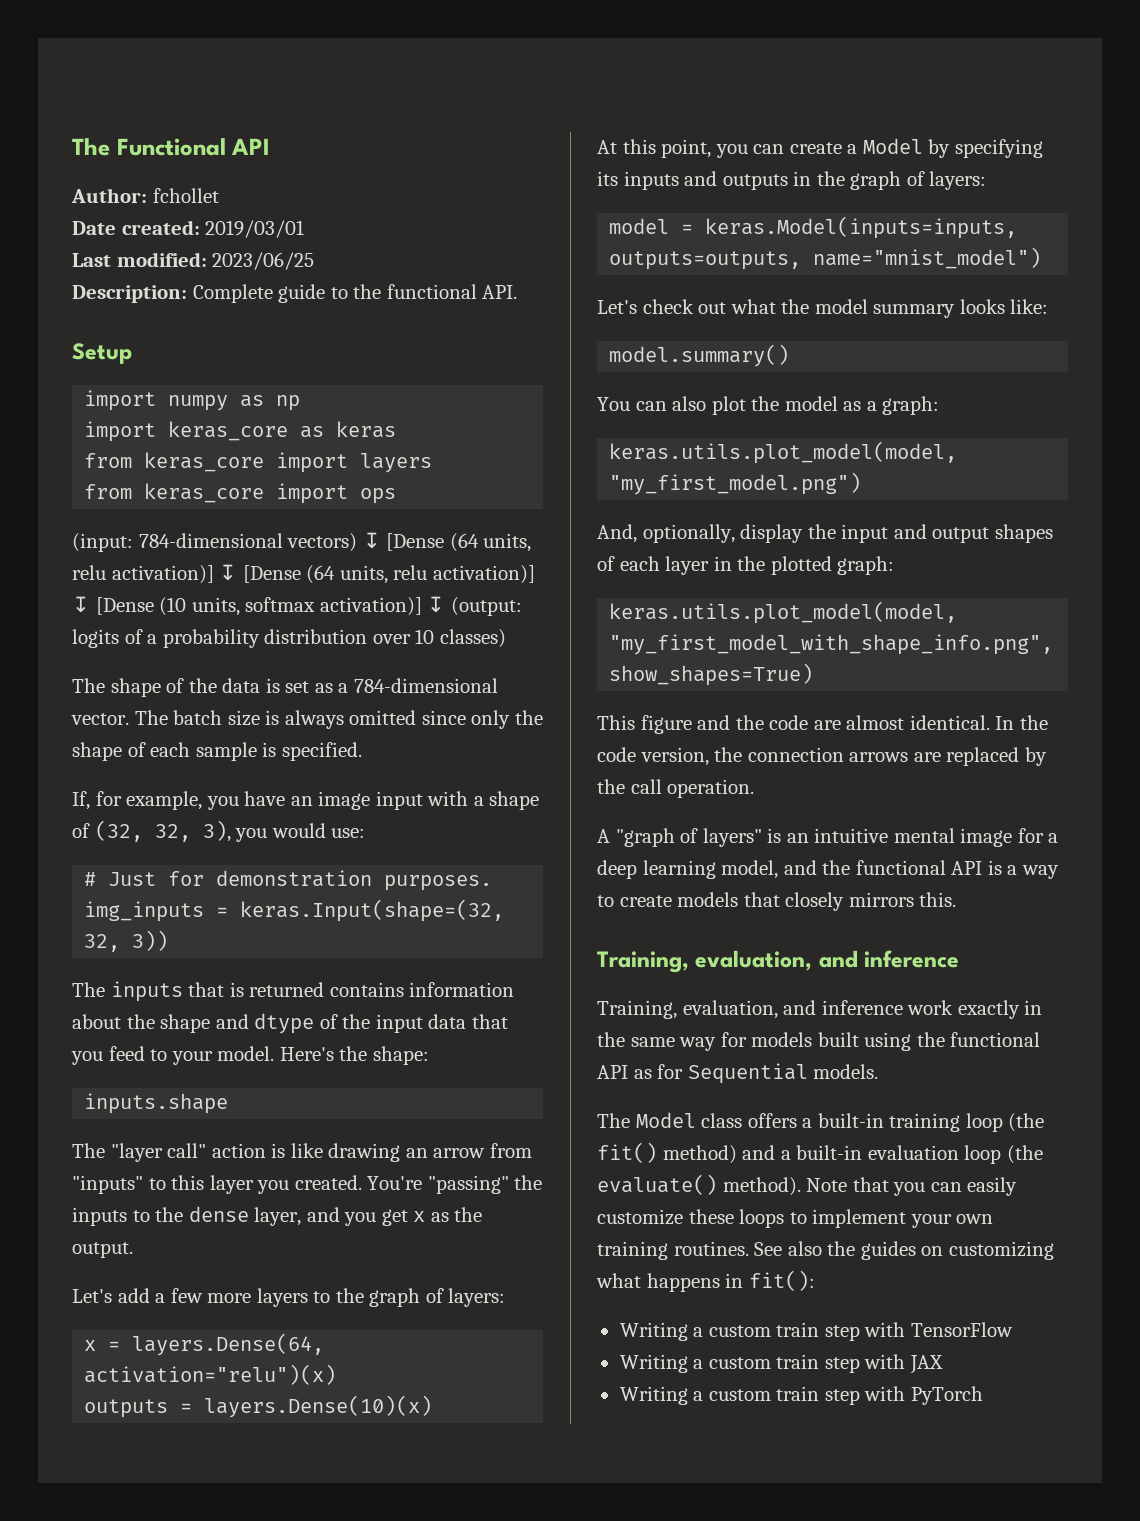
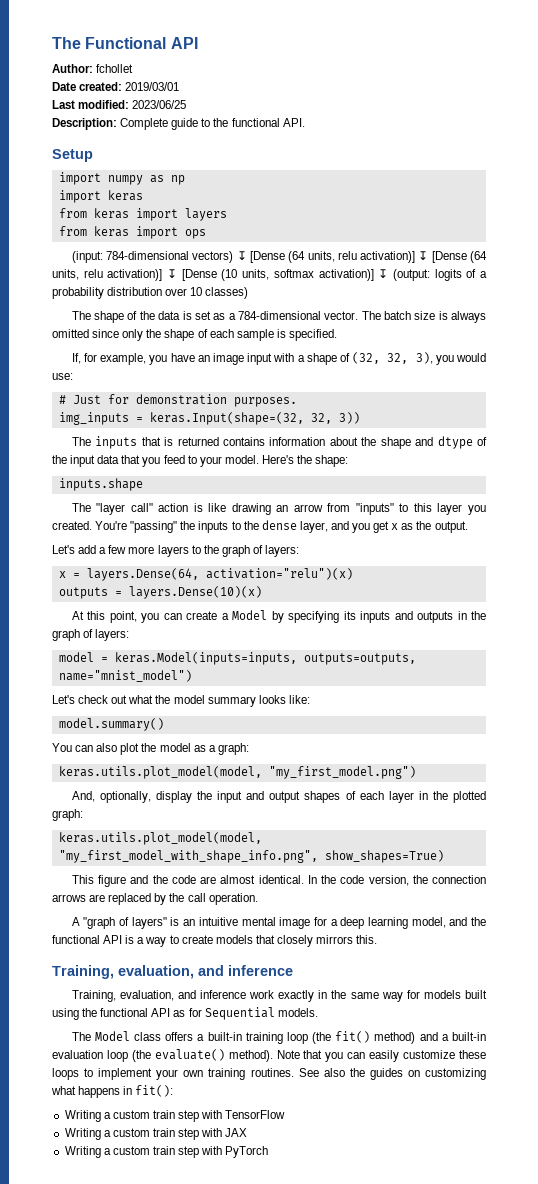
[168,421,325,441] keras_core as -> (101, 196) none
[144,452,265,472] keras_core -> [93,208,129,219] keras
[144,483,265,503] keras_core -> [93,226,129,237] keras

